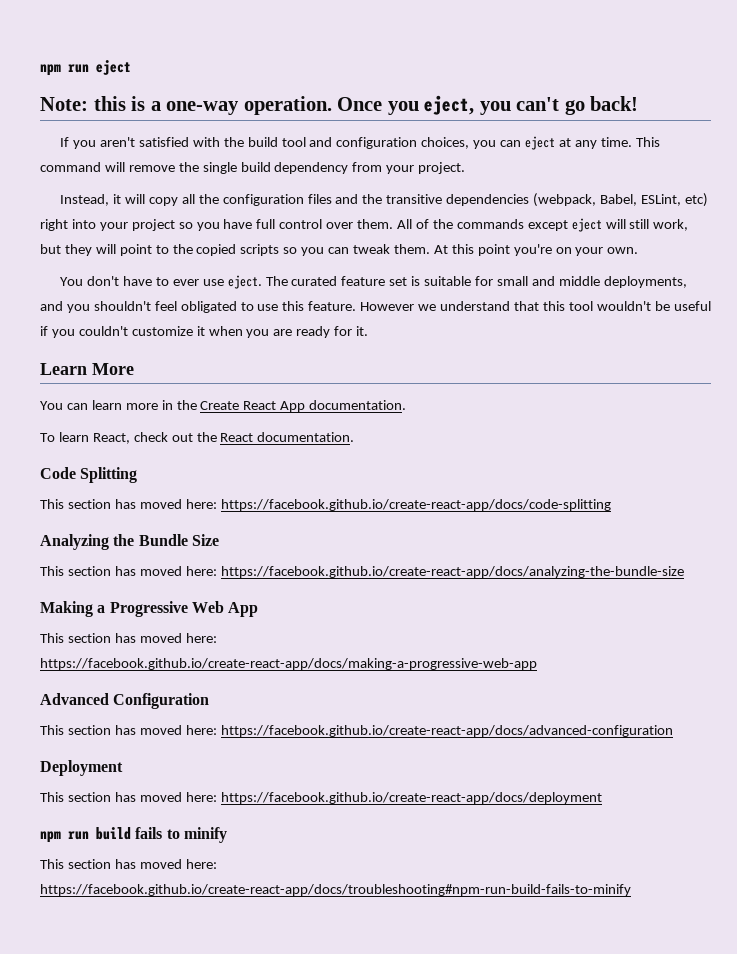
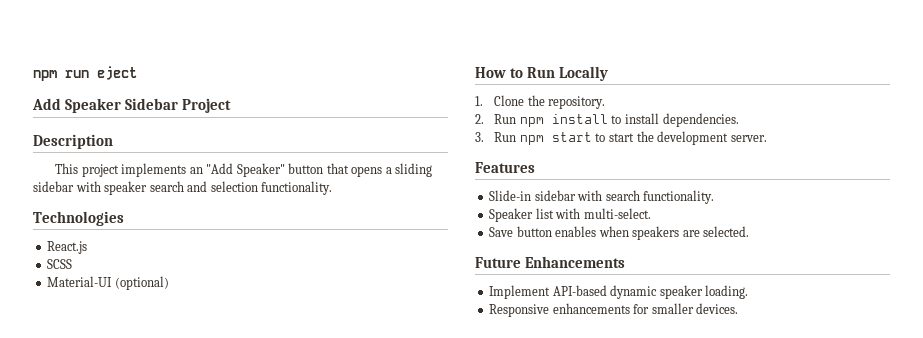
[40,95,639,115] [60,136,660,150] [40,162,466,174] [60,193,708,207] [40,218,689,232] [40,244,639,256] [60,275,687,289] [40,301,711,313] [40,326,369,338] [40,363,134,375] [40,400,407,412] [40,432,355,444] [40,467,138,483] [40,499,611,511] [40,534,219,550] [40,566,684,578] [40,601,259,617] [40,633,217,643] [40,658,537,670] [40,693,210,709] [40,725,673,737] [40,760,123,776] [40,792,602,804] [40,827,227,843] [40,859,217,869] [40,884,631,896] Note: this is a one-way operation. Once you eject, you can't go back! // If you aren't satisfied with the build tool and configuration choices, you can eject at any time. This command will remove the single build dependency from your project. // Instead, it will copy all the configuration files and the transitive dependencies (webpack, Babel, ESLint, etc) right into your project so you have full control over them. All of the commands except eject will still work, but they will point to the copied scripts so you can tweak them. At this point you're on your own. // You don't have to ever use eject. The curated feature set is suitable for small and middle deployments, and you shouldn't feel obligated to use this feature. However we understand that this tool wouldn't be useful if you couldn't customize it when you are ready for it. // Learn More // You can learn more in the Create React App documentation. // To learn React, check out the React documentation. // Code Splitting // This section has moved here: https://facebook.github.io/create-react-app/docs/code-splitting // Analyzing the Bundle Size // This section has moved here: https://facebook.github.io/create-react-app/docs/analyzing-the-bundle-size // Making a Progressive Web App // This section has moved here: https://facebook.github.io/create-react-app/docs/making-a-progressive-web-app // Advanced Configuration // This section has moved here: https://facebook.github.io/create-react-app/docs/advanced-configuration // Deployment // This section has moved here: https://facebook.github.io/create-react-app/docs/deployment // npm run build fails to minify // This section has moved here: https://facebook.github.io/create-react-app/docs/troubleshooting#npm-run-build-fails-to-minify -> [32,98,232,113] [33,134,113,149] [55,163,433,177] [33,181,333,195] [33,211,124,226] [47,241,88,254] [47,259,73,269] [47,276,169,290] [475,66,608,81] [475,95,606,109] [475,113,739,127] [475,131,767,145] [475,162,535,173] [489,190,715,204] [489,208,651,222] [489,226,750,240] [475,256,625,268] [489,285,749,299] [489,303,739,317] Add Speaker Sidebar Project // Description // This project implements an "Add Speaker" button that opens a sliding sidebar with speaker search and selection functionality. // Technologies // React.js // SCSS // Material-UI (optional) // How to Run Locally // 1. Clone the repository. // 2. Run npm install to install dependencies. // 3. Run npm start to start the development server. // Features // Slide-in sidebar with search functionality. // Speaker list with multi-select. // Save button enables when speakers are selected. // Future Enhancements // Implement API-based dynamic speaker loading. // Responsive enhancements for smaller devices.

